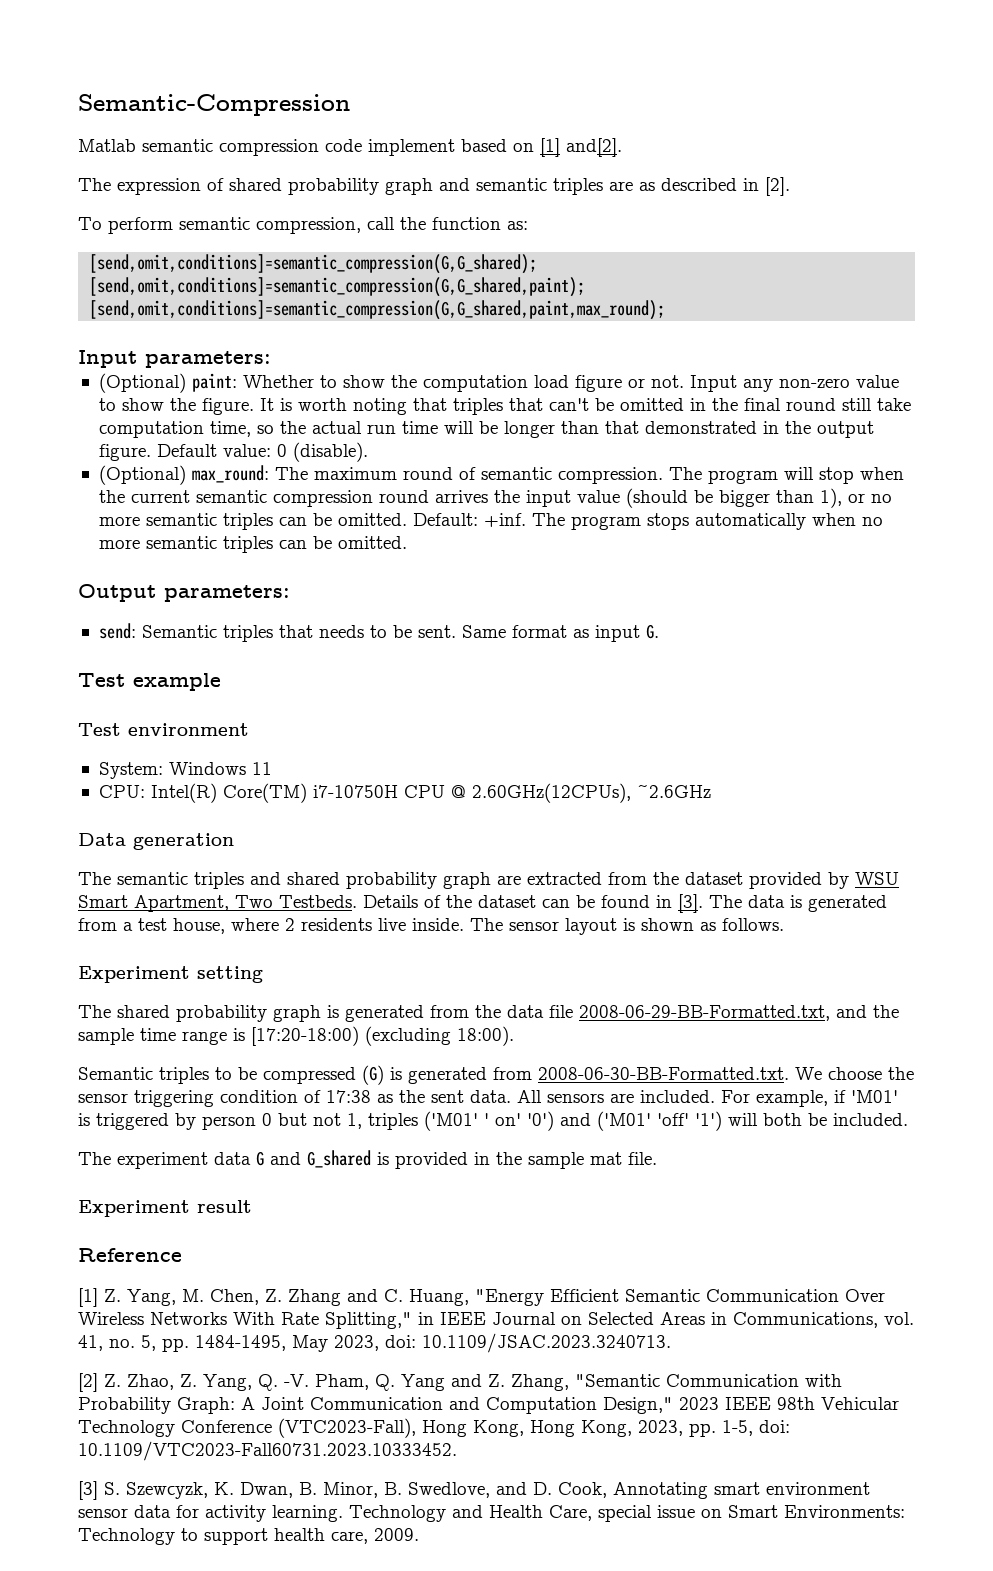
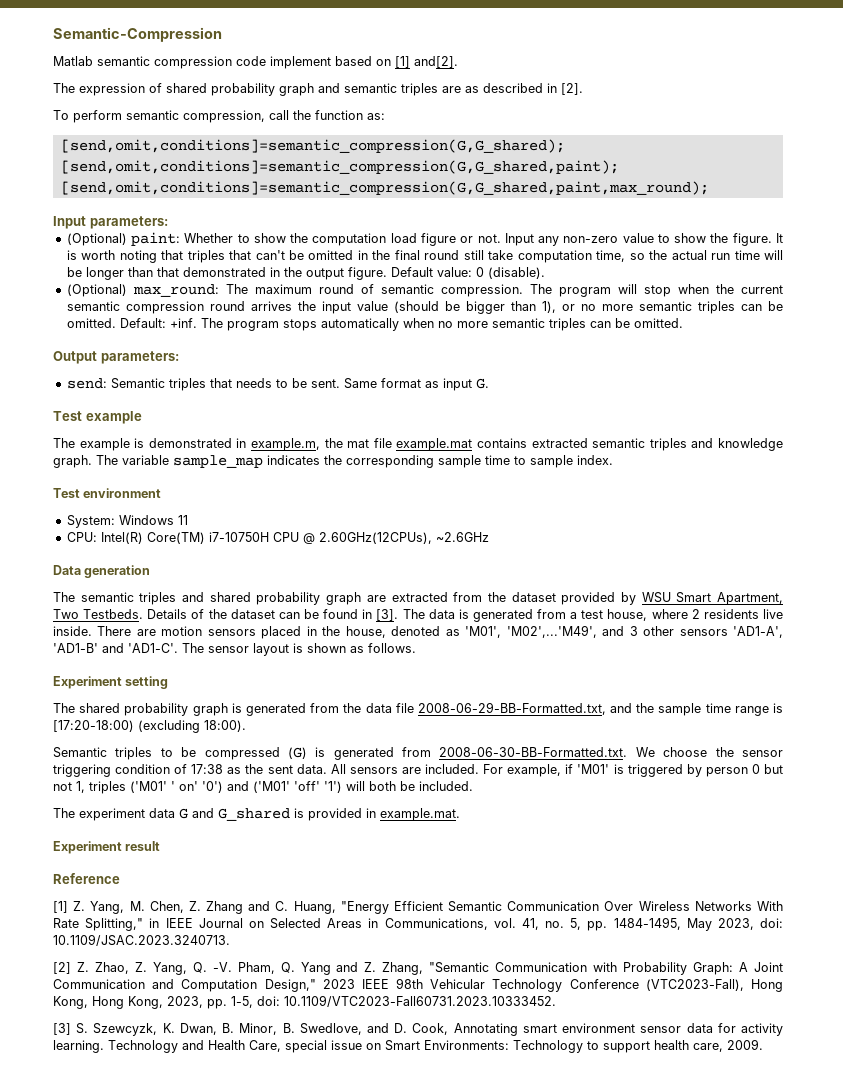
(221, 682) none -> [53,438,784,451] [53,455,613,468] // The example is demonstrated in example.m, the mat file example.mat contains extracted semantic triples and knowledge graph. The variable sample_map indicates the corresponding sample time to sample index.
(464, 924) none -> [97,625,784,639] [53,643,178,653] There are motion sensors placed in the house, denoted as 'M01', 'M02',...'M49', and 3 other sensors 'AD1-A', 'AD1-B' and 'AD1-C'.
[496,1152,657,1169] the sample mat file. -> [380,808,460,821] example.mat.

